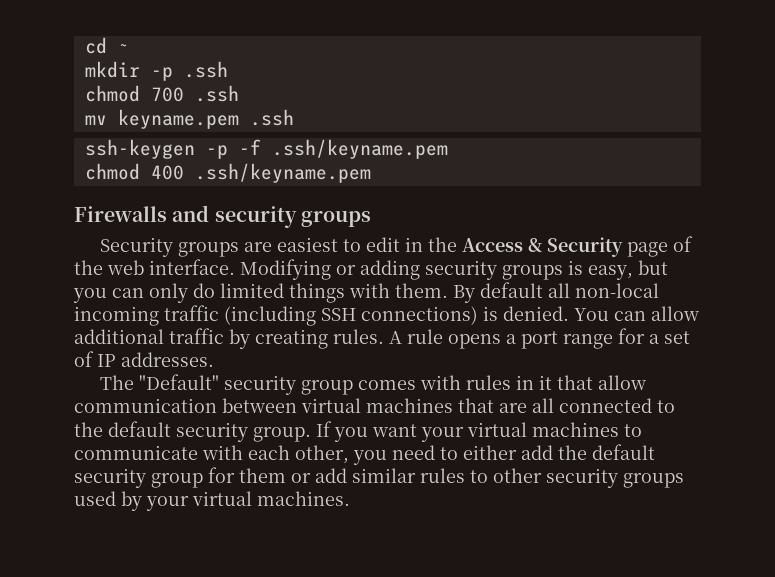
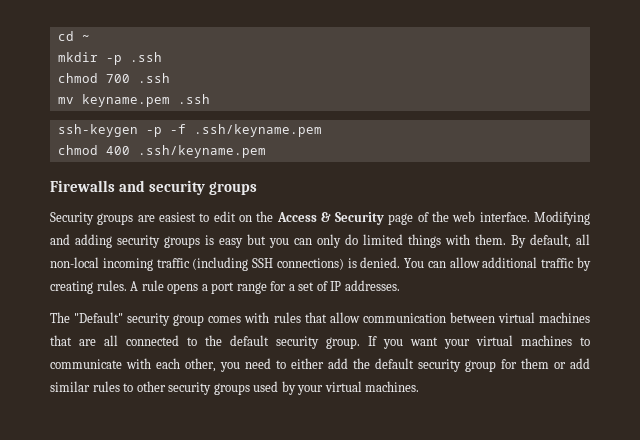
[405,237,424,252] in -> [238,215,252,222] on
[336,265,356,275] or -> [50,234,70,245] and
[588,265,633,280] easy, -> [219,238,243,248] easy
[480,282,543,298] default -> [530,234,571,248] default,
[516,375,553,390] in it -> (301, 317) none

